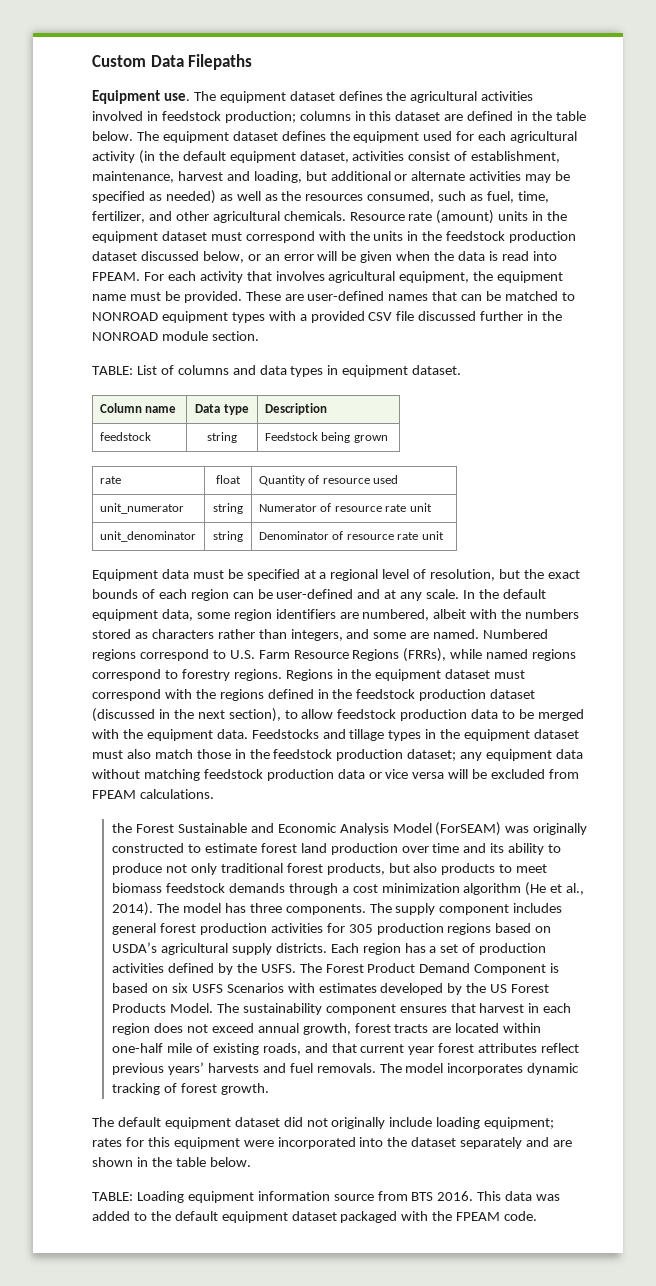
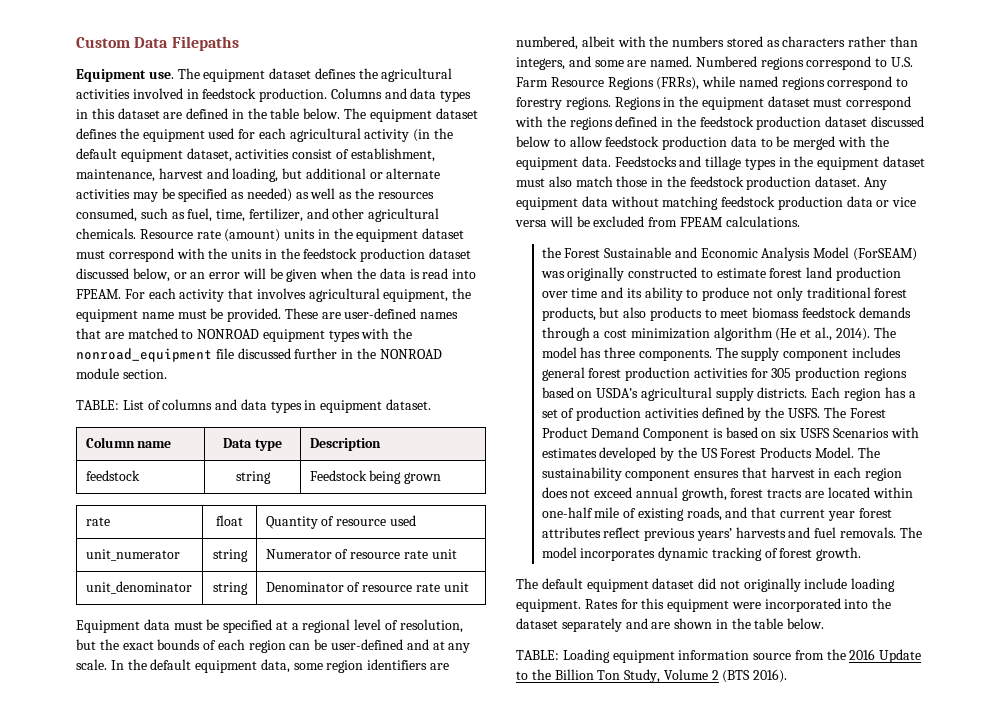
[224,111,351,123] production; columns -> [259,88,472,102] production. Columns and data types
[461,291,502,301] can be -> [104,332,124,339] are
[299,311,393,323] a provided CSV -> [393,328,413,339] [76,348,212,362] the nonroad_equipment
[92,708,281,722] (discussed in the next section), -> [871,116,925,127] [516,136,551,147] discussed below
[407,749,483,761] dataset; any -> [815,176,888,190] dataset. Any
[484,1117,555,1129] [92,1138,122,1147] equipment; rates -> [516,599,618,612] equipment. Rates
[411,1191,561,1201] [92,1211,538,1223] BTS 2016. This data was added to the default equipment dataset packaged with the FPEAM code. -> [826,649,922,663] [516,669,788,683] the 2016 Update to the Billion Ton Study, Volume 2 (BTS 2016).

